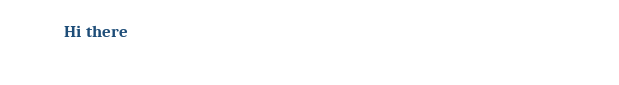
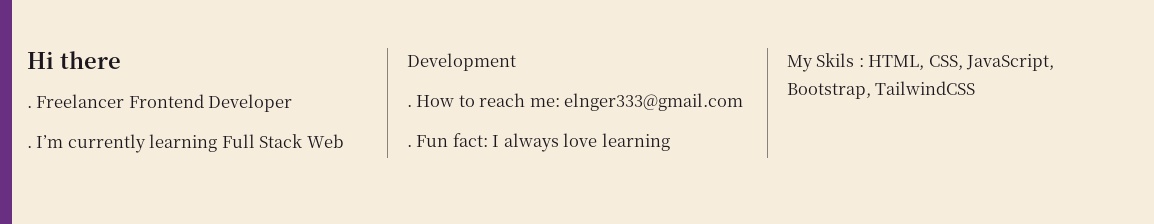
(128, 31) none -> [27,94,293,112] [27,134,344,153] [407,53,516,71] [407,93,744,111] [407,133,670,152] [787,53,1055,72] [787,81,976,99] // . Freelancer Frontend Developer // . I’m currently learning Full Stack Web Development // . How to reach me: elnger333@gmail.com // . Fun fact: I always love learning // My Skils : HTML, CSS, JavaScript, Bootstrap, TailwindCSS

